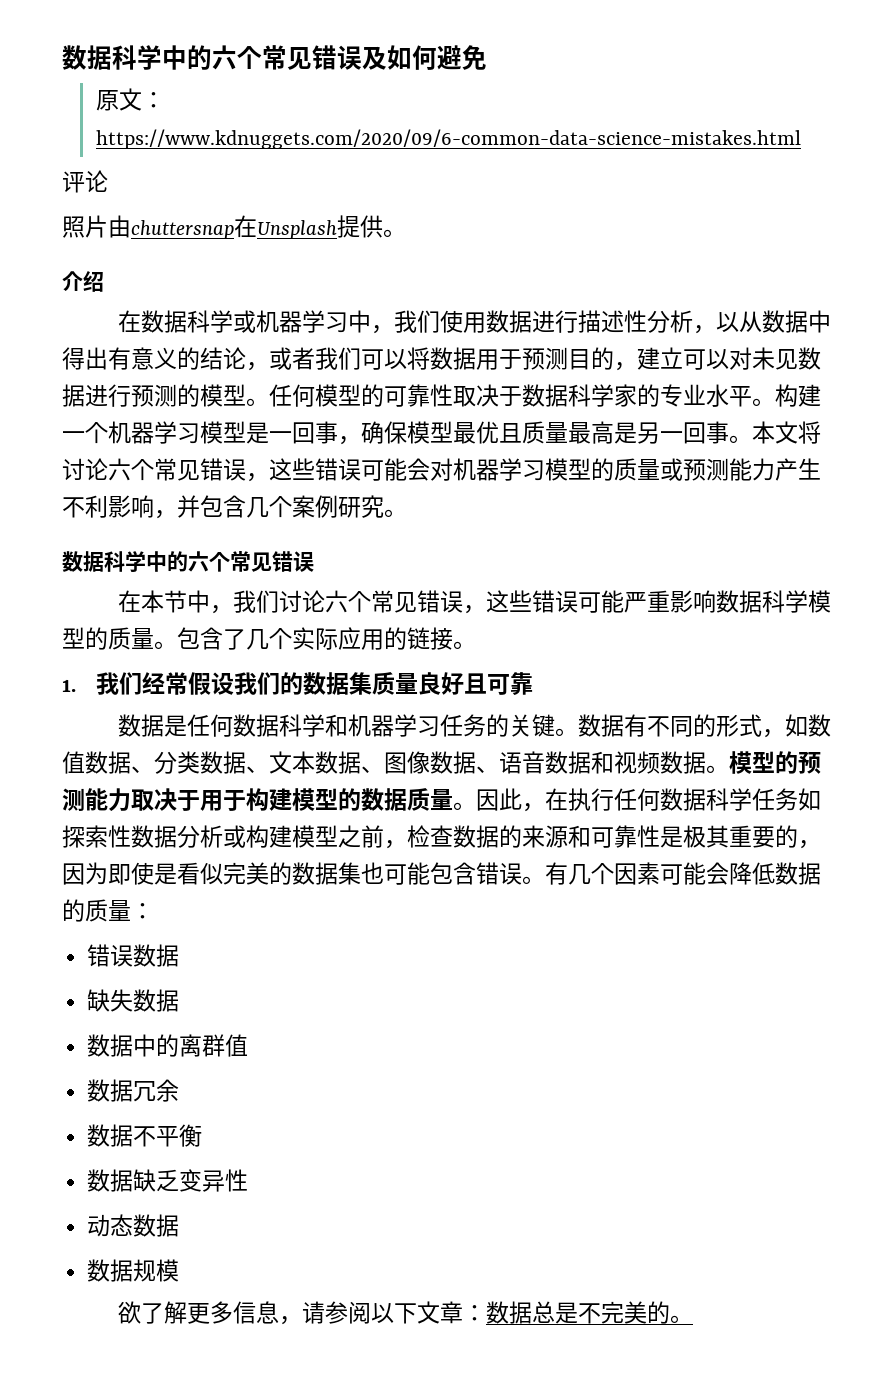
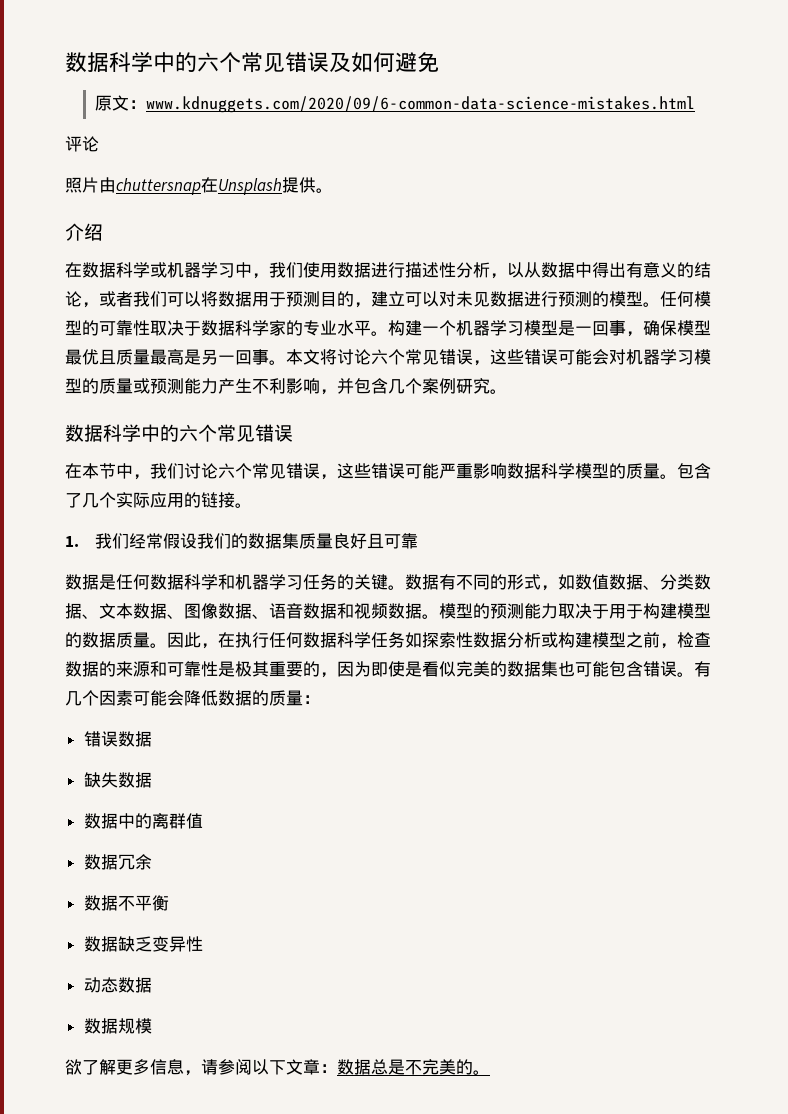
[95,129,801,149] https://www.kdnuggets.com/2020/09/6-common-data-science-mistakes.html -> [146,96,696,113] www.kdnuggets.com/2020/09/6-common-data-science-mistakes.html

